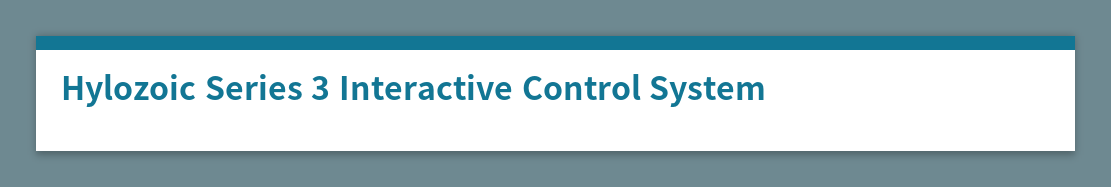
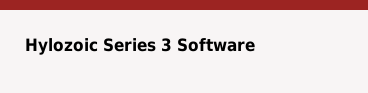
[338,74,767,107] Interactive Control System -> [177,38,255,52] Software

